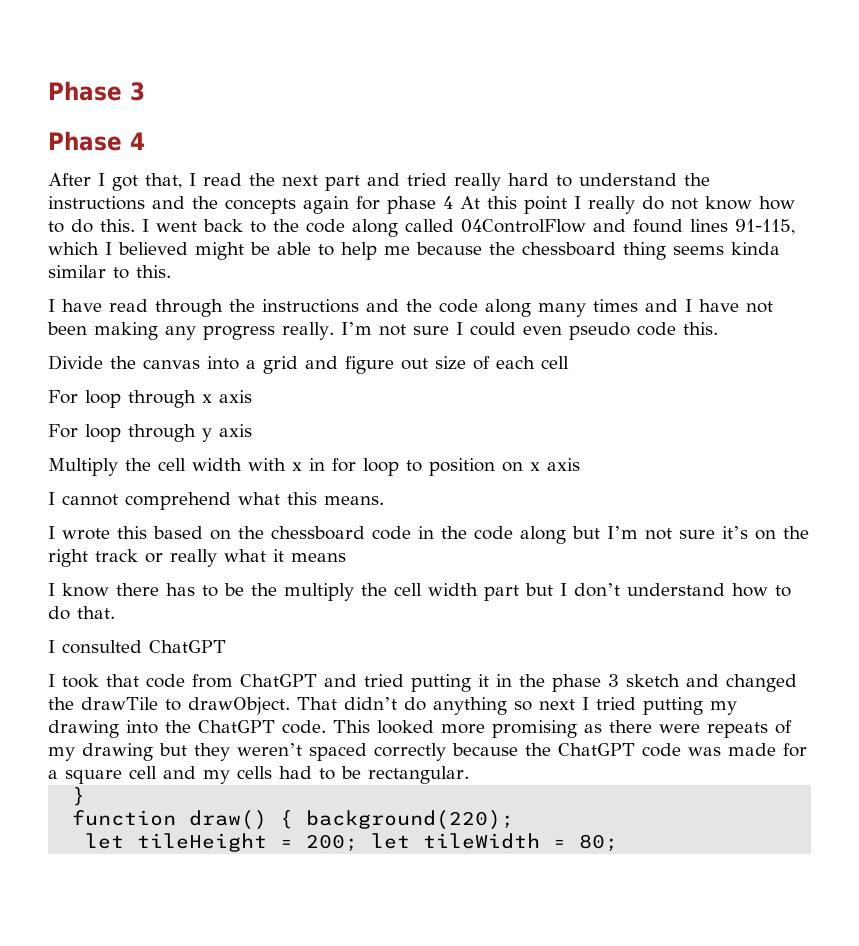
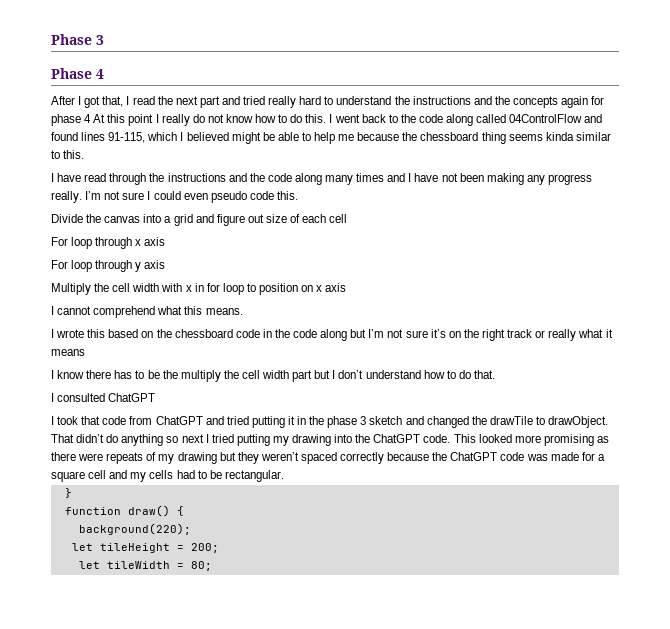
(294, 819) none -> (184, 511) //
(359, 843) none -> (219, 548) //

